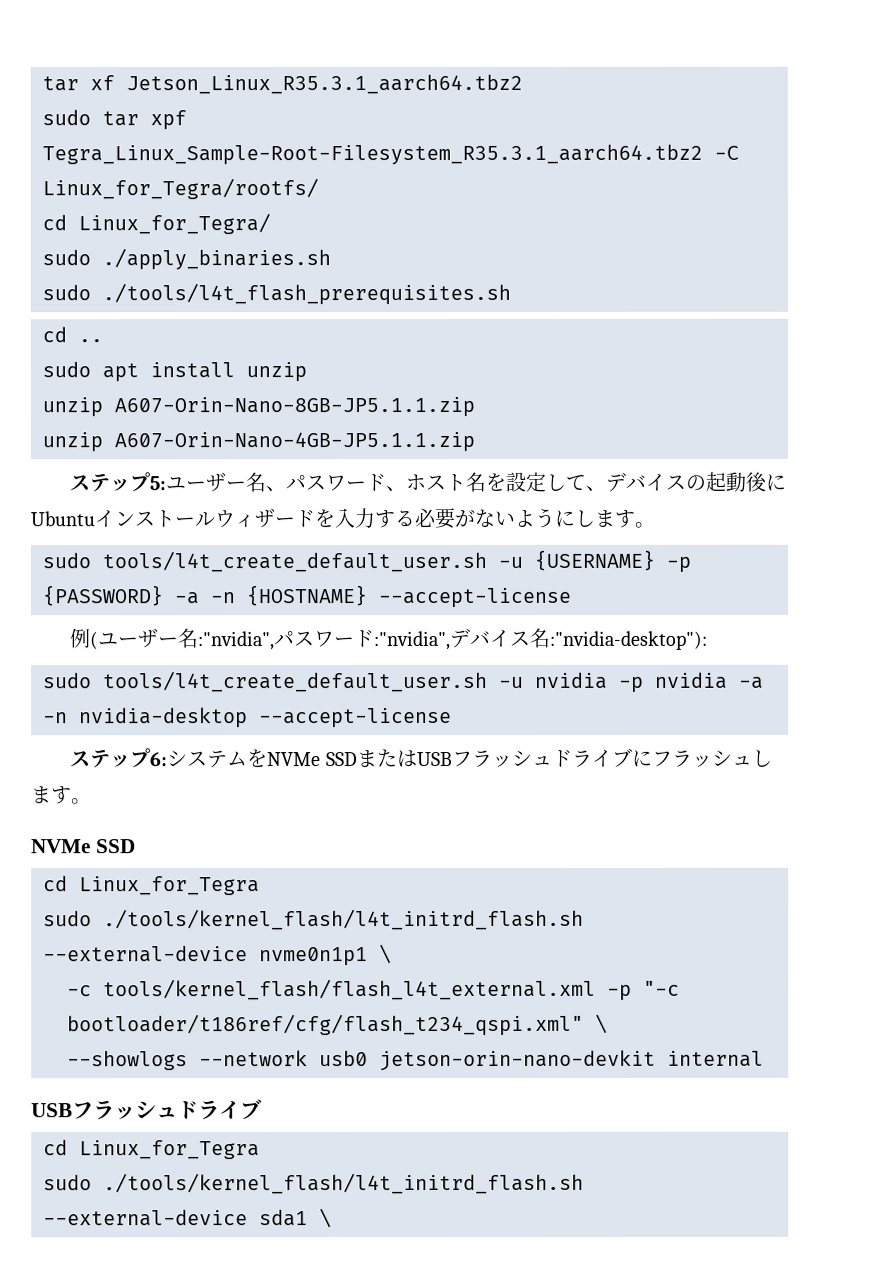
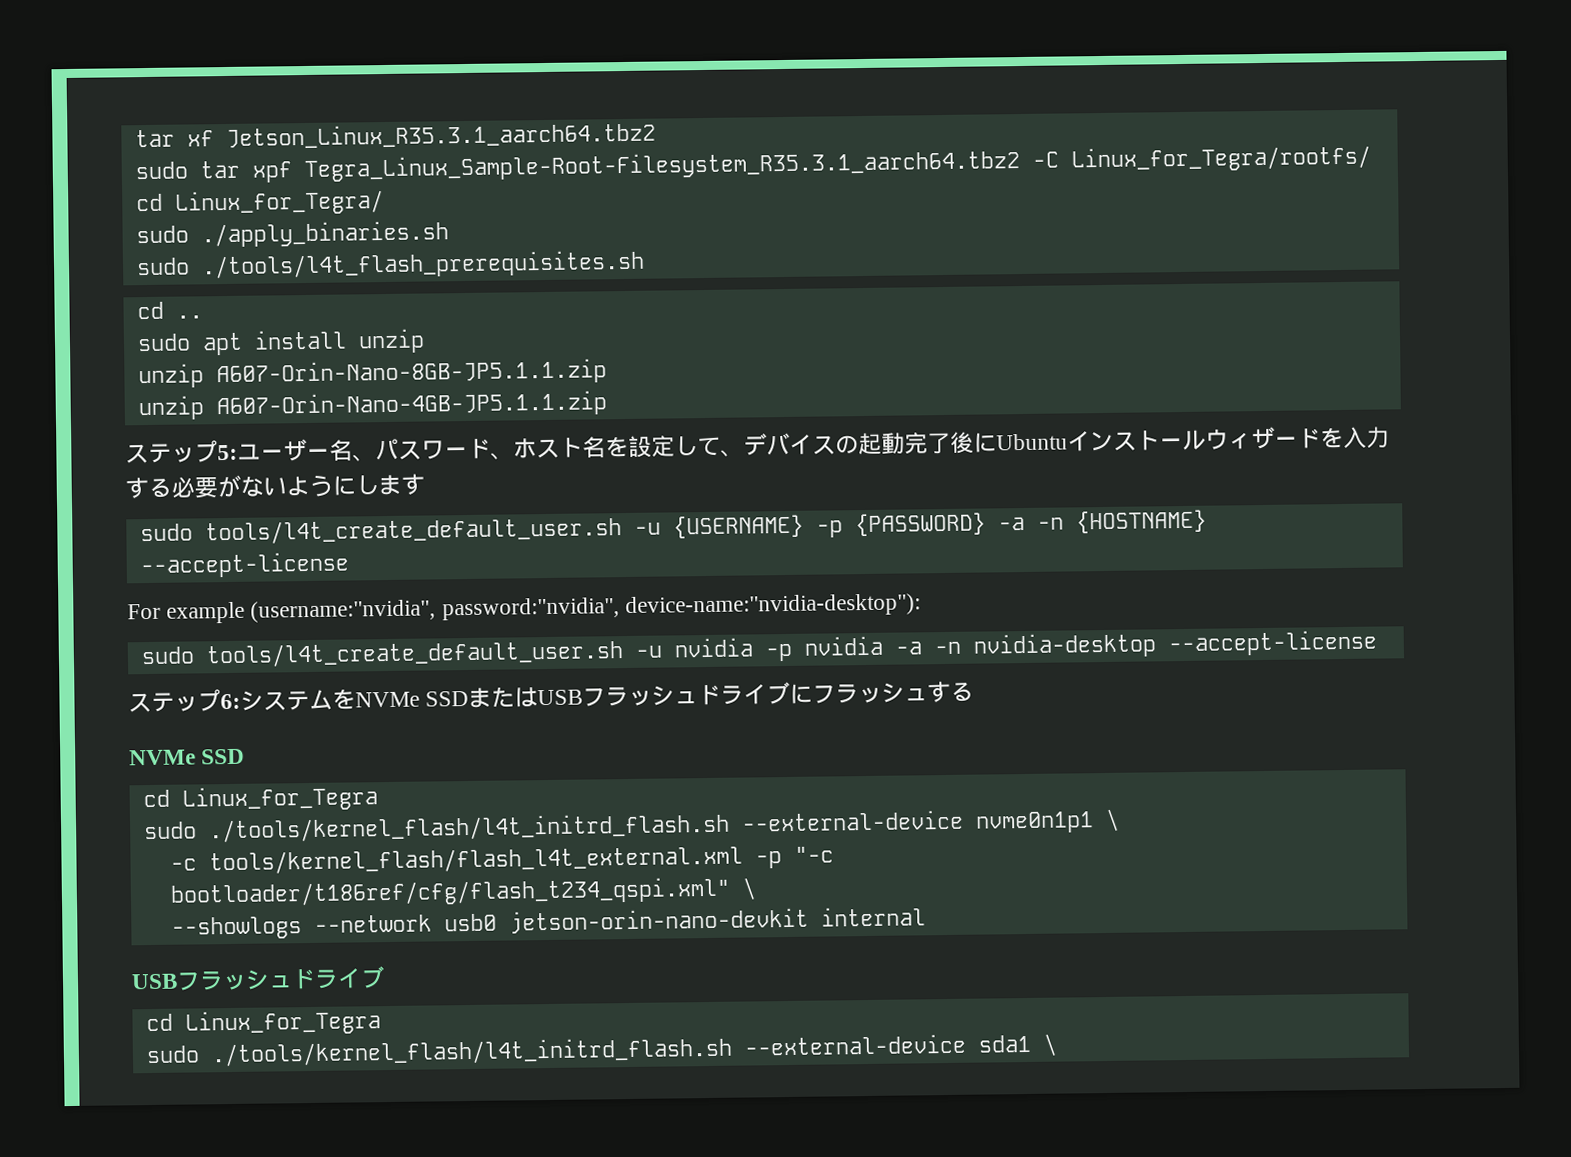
(747, 481) none -> [904,432,951,455] 完了
[634,521,655,528] 。 -> (425, 484) none
[69,627,709,651] 例(ユーザー名:"nvidia",パスワード:"nvidia",デバイス名:"nvidia-desktop"): -> [127,593,921,624] For example (username:"nvidia", password:"nvidia", device-name:"nvidia-desktop"):
[751,749,773,767] [31,786,92,805] します。 -> [927,680,975,703] する

